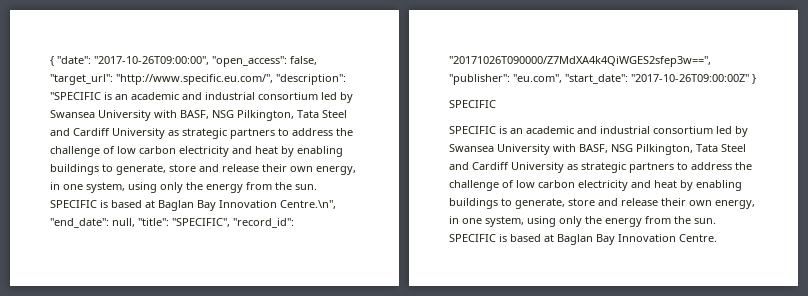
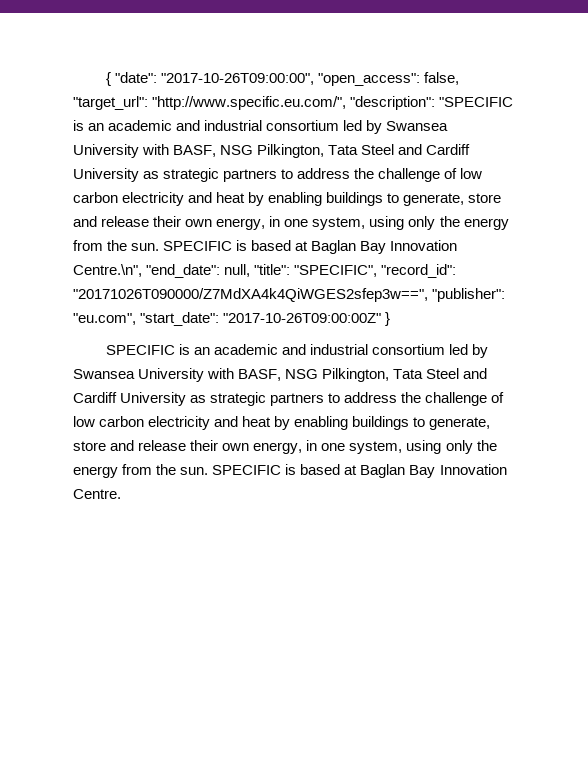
[449,126,496,134] // SPECIFIC -> (175, 350) none

